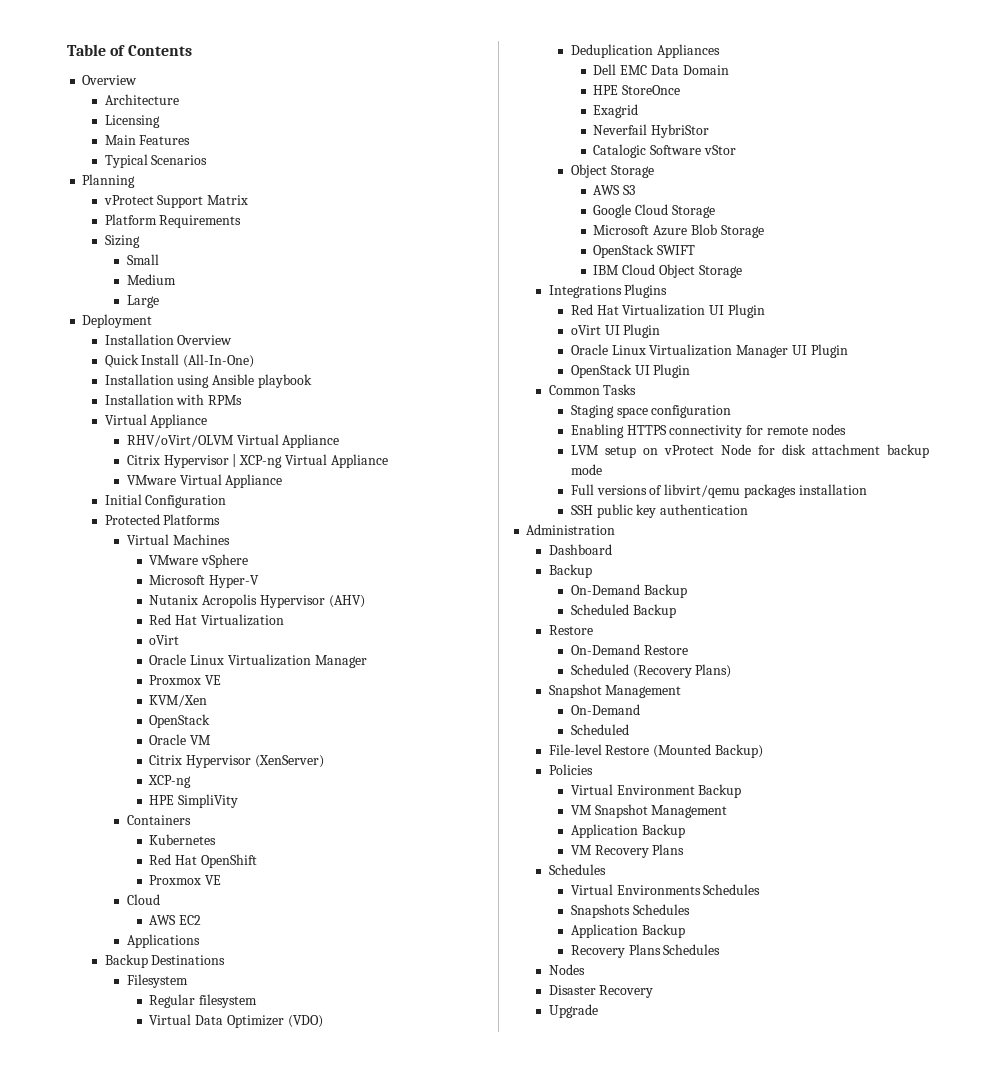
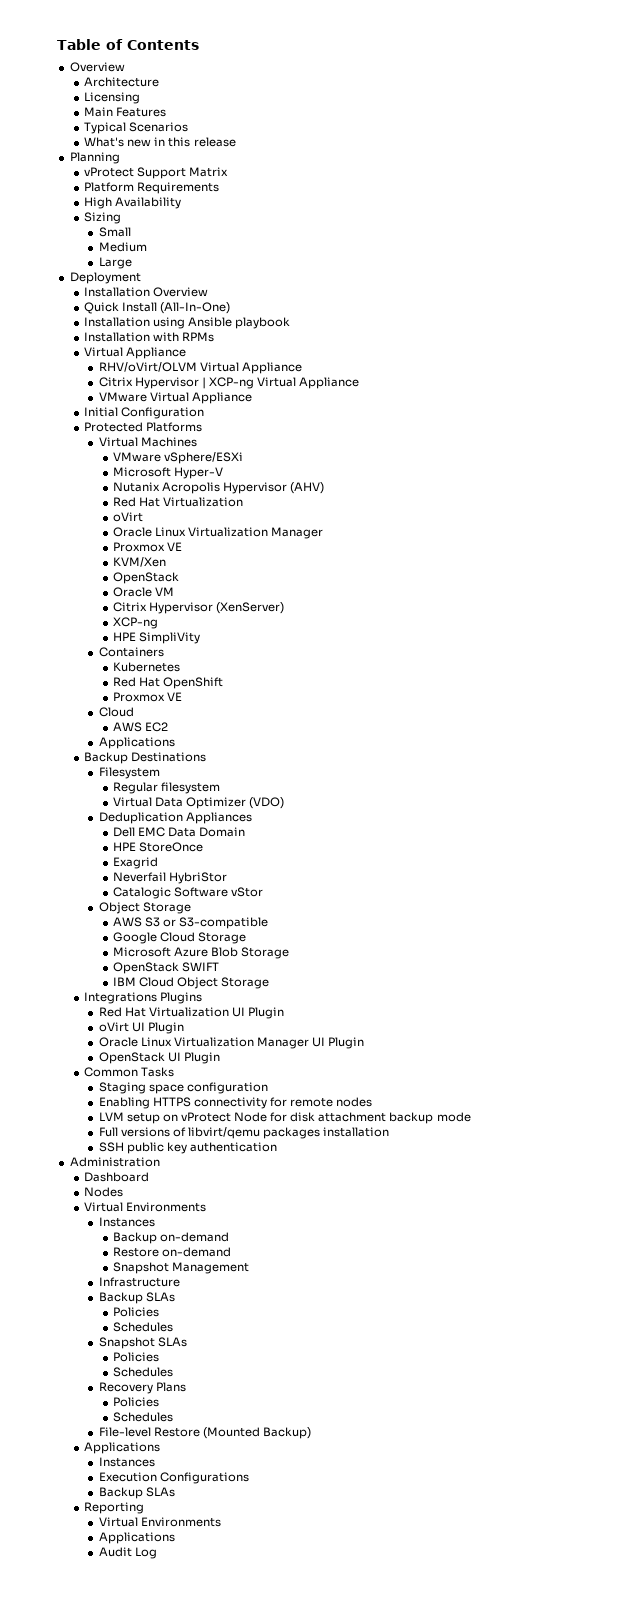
(208, 160) none -> [84,137,236,147] // What's new in this release
(242, 221) none -> [84,197,182,209] // High Availability
[200,554,248,568] vSphere -> [164,452,244,464] vSphere/ESXi
(635, 190) none -> [163,917,269,929] or S3-compatible
[548,564,592,578] [570,584,687,598] [570,604,676,618] [548,625,593,635] [570,644,688,655] [570,664,732,678] [548,684,682,698] [570,704,640,715] [570,724,629,735] [548,744,764,758] [548,764,593,775] [570,784,742,798] [570,804,728,818] [570,824,685,838] [570,844,685,858] [548,864,606,875] [570,884,761,895] [570,904,690,918] [570,924,685,938] [570,944,721,958] [548,964,585,975] [548,985,654,998] [548,1004,598,1018] Backup // On-Demand Backup // Scheduled Backup // Restore // On-Demand Restore // Scheduled (Recovery Plans) // Snapshot Management // On-Demand // Scheduled // File-level Restore (Mounted Backup) // Policies // Virtual Environment Backup // VM Snapshot Management // Application Backup // VM Recovery Plans // Schedules // Virtual Environments Schedules // Snapshots Schedules // Application Backup // Recovery Plans Schedules // Nodes // Disaster Recovery // Upgrade -> [84,1187,124,1197] [84,1202,207,1212] [98,1217,155,1227] [113,1232,230,1244] [113,1247,232,1257] [113,1262,250,1274] [98,1277,180,1287] [98,1292,175,1304] [113,1307,160,1317] [113,1322,174,1332] [98,1337,187,1349] [113,1352,160,1362] [113,1367,174,1377] [98,1382,186,1394] [113,1397,160,1407] [113,1412,174,1422] [98,1427,311,1439] [84,1442,161,1454] [98,1457,155,1467] [98,1472,249,1484] [98,1487,175,1499] [84,1502,145,1514] [98,1517,221,1527] [98,1532,175,1544] [98,1547,157,1559] Nodes // Virtual Environments // Instances // Backup on-demand // Restore on-demand // Snapshot Management // Infrastructure // Backup SLAs // Policies // Schedules // Snapshot SLAs // Policies // Schedules // Recovery Plans // Policies // Schedules // File-level Restore (Mounted Backup) // Applications // Instances // Execution Configurations // Backup SLAs // Reporting // Virtual Environments // Applications // Audit Log

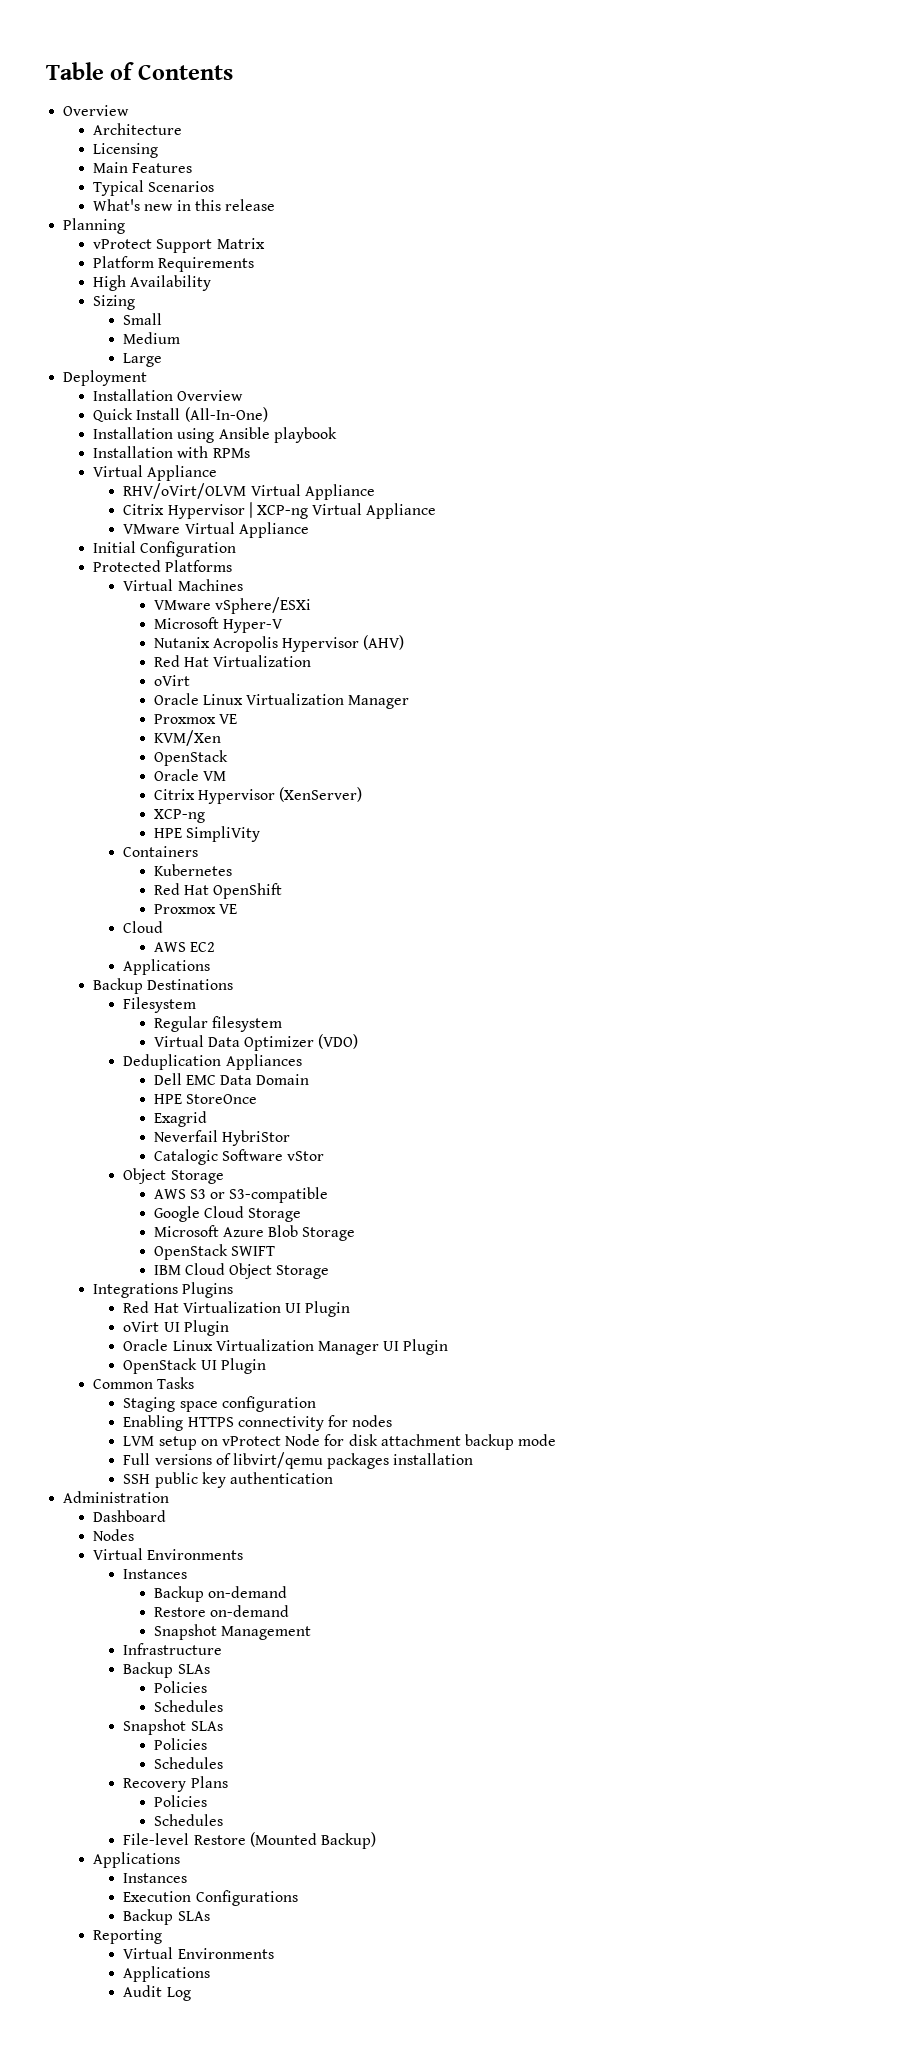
[290,1098,334,1107] remote -> (348, 1421) none

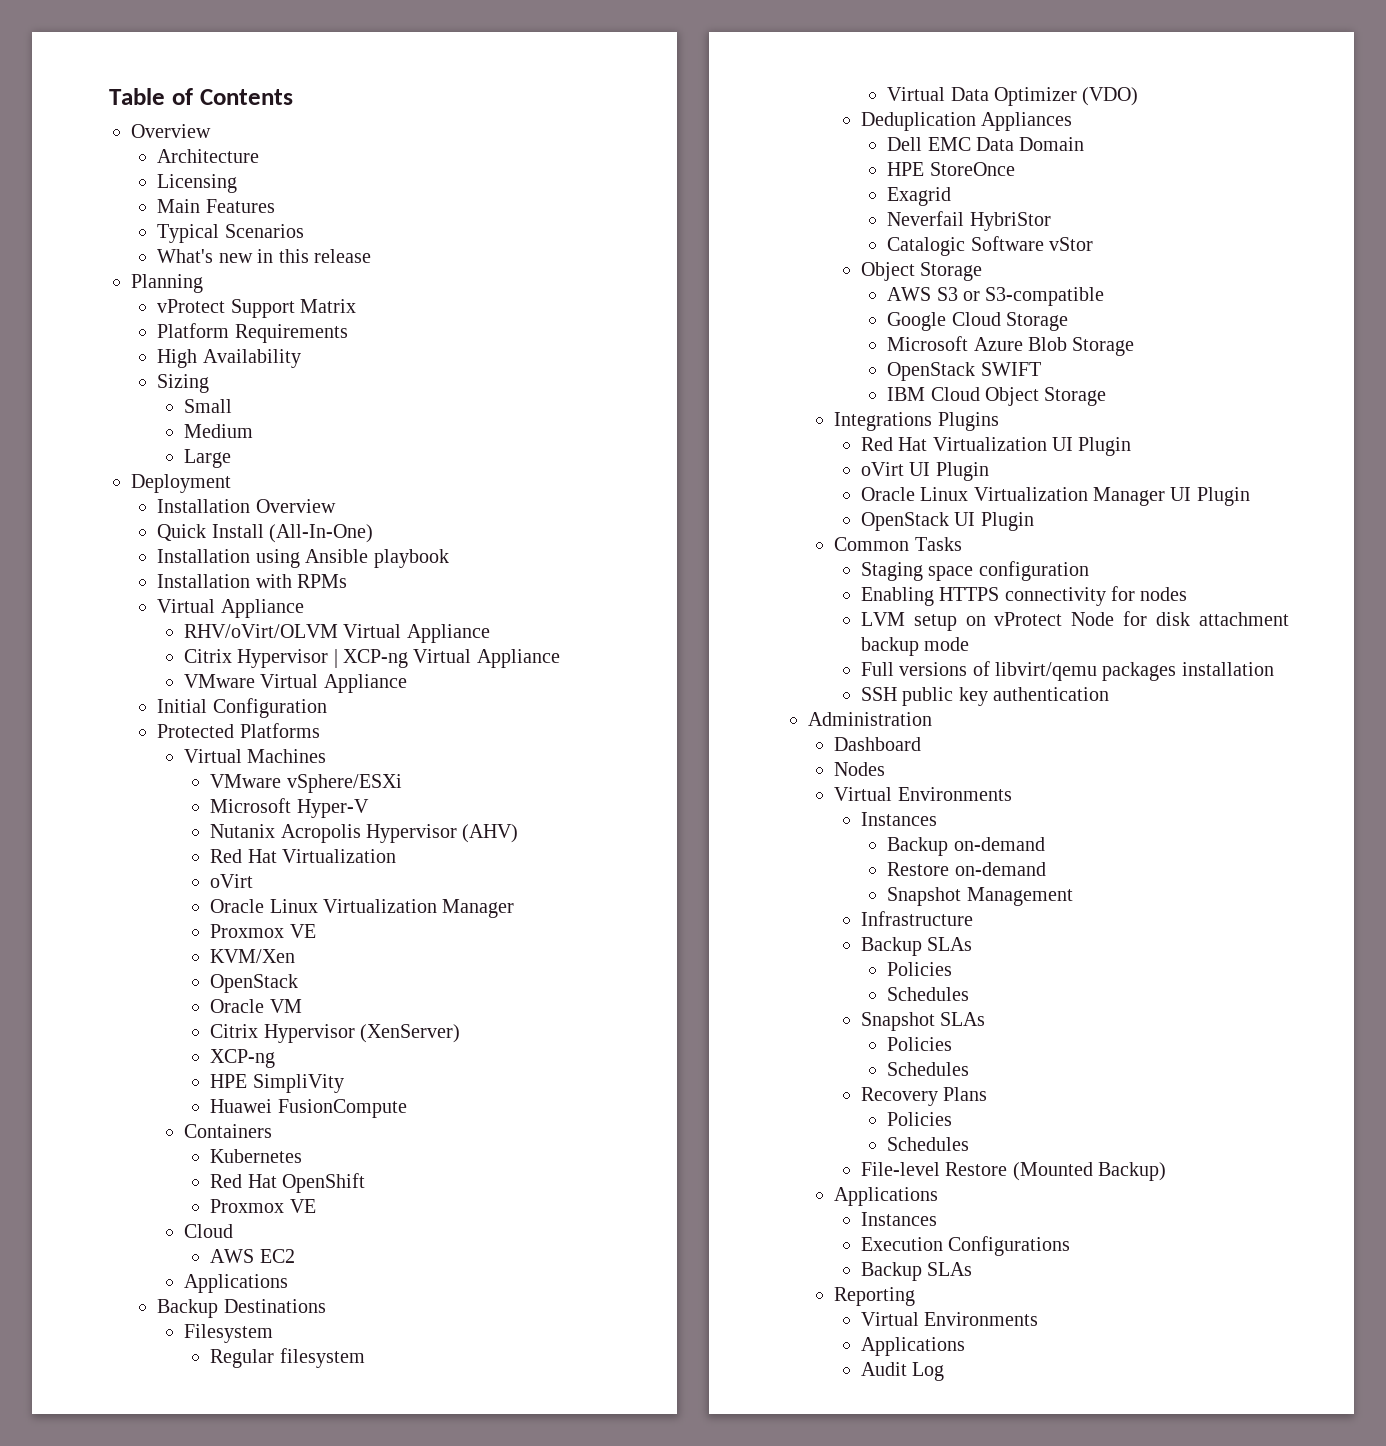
(260, 834) none -> [210,1099,407,1118] // Huawei FusionCompute

